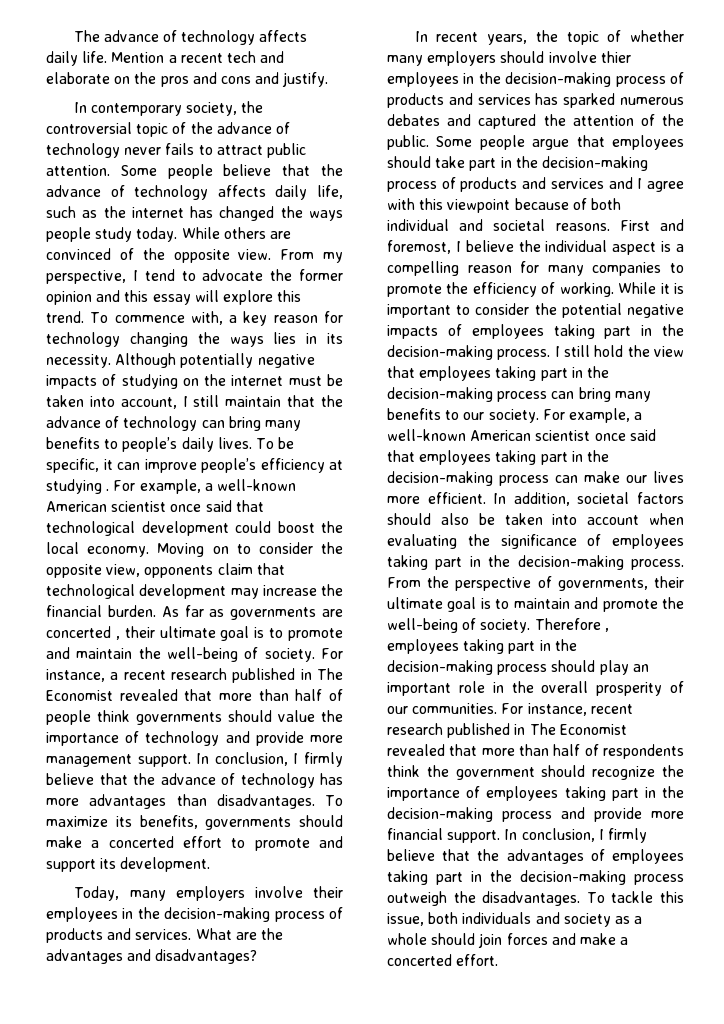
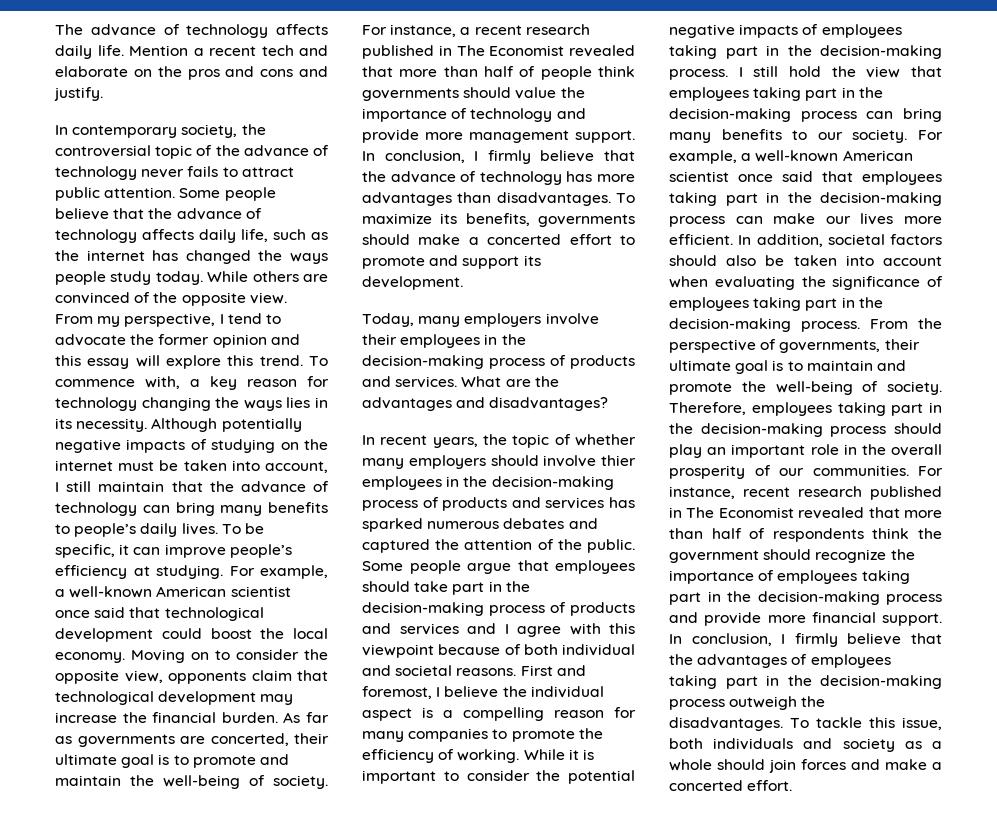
[46,479,110,494] studying . -> [156,565,223,579] studying.
[46,626,120,640] concerted , -> [210,733,289,746] concerted,
[534,618,609,632] Therefore , -> [669,402,746,415] Therefore,

